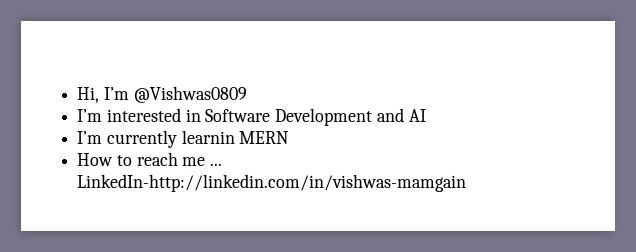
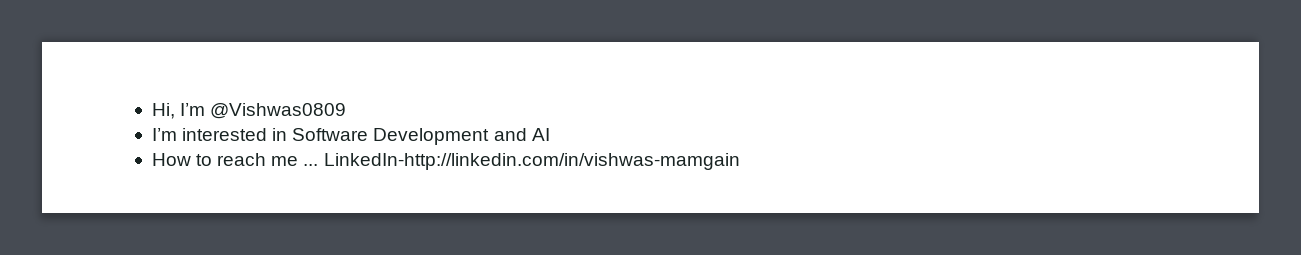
[77,130,290,148] // I’m currently learnin MERN -> (550, 134) none

